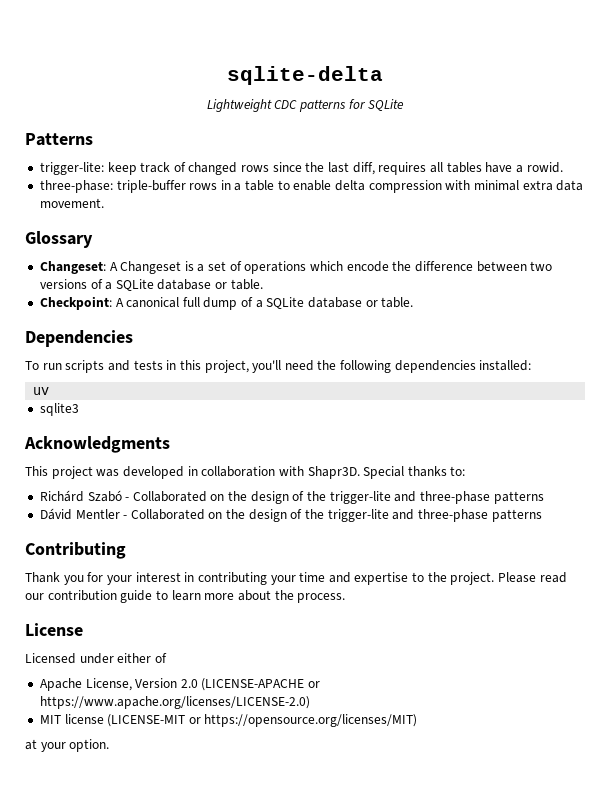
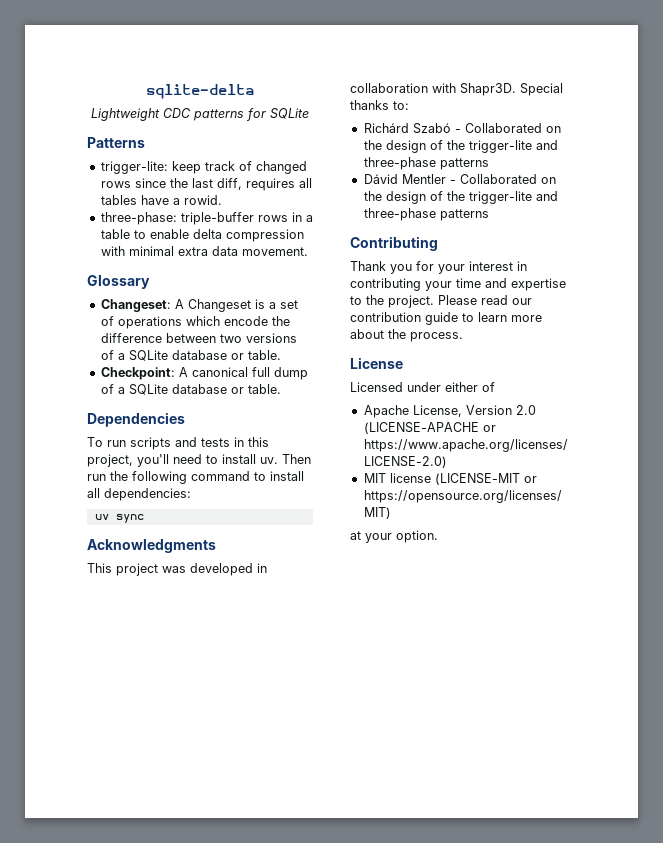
[317,360,532,373] the following dependencies installed: -> [206,454,311,464] [87,471,304,484] [87,488,191,501] to install uv. Then run the following command to install all dependencies:
[39,403,79,416] // sqlite3 -> [115,514,144,523] sync

